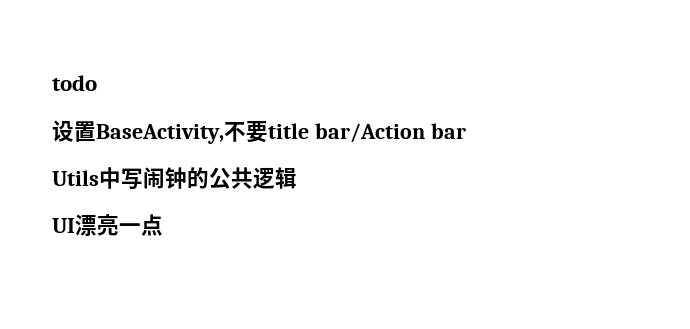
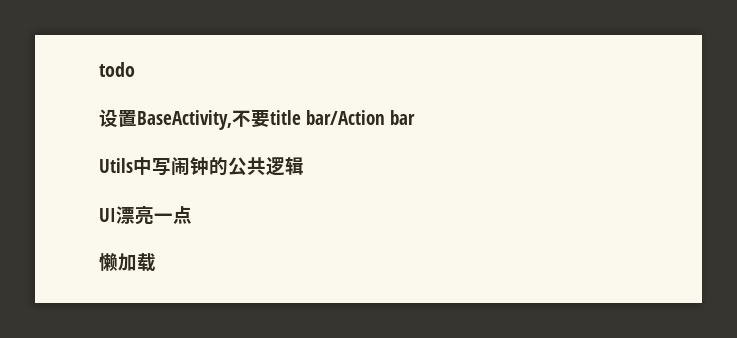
(163, 225) none -> [99,253,156,272] // 懒加载

